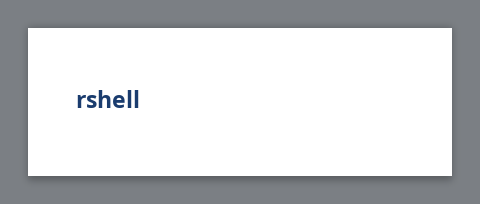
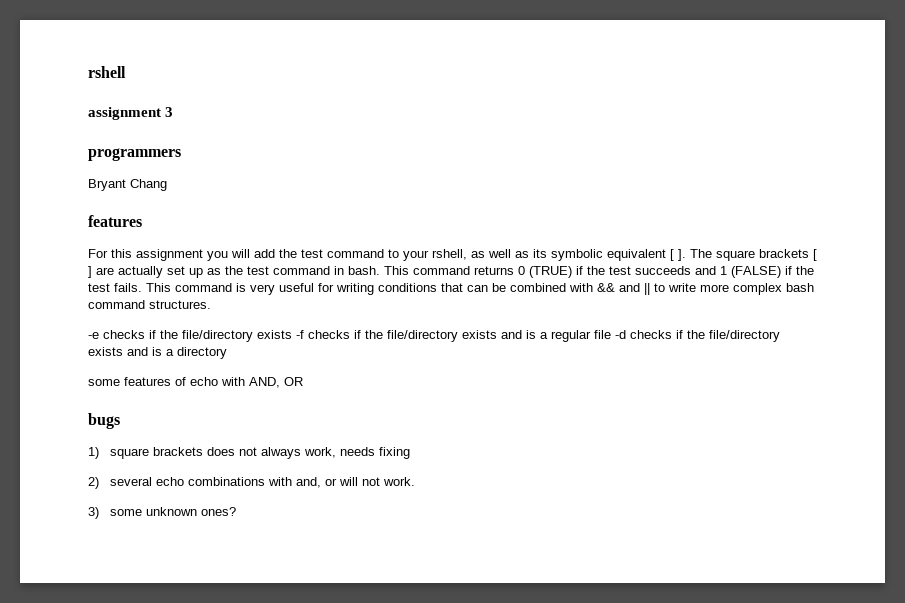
(140, 99) none -> [88,107,174,120] [88,148,181,161] [88,179,167,191] [88,215,142,227] [88,249,817,261] [88,266,814,278] [88,283,814,295] [88,300,211,309] [88,330,780,342] [88,347,227,359] [88,377,303,388] [88,413,120,429] [88,447,411,459] [88,477,416,489] [88,507,237,519] // assignment 3 // programmers // Bryant Chang // features // For this assignment you will add the test command to your rshell, as well as its symbolic equivalent [ ]. The square brackets [ ] are actually set up as the test command in bash. This command returns 0 (TRUE) if the test succeeds and 1 (FALSE) if the test fails. This command is very useful for writing conditions that can be combined with && and || to write more complex bash command structures. // -e checks if the file/directory exists -f checks if the file/directory exists and is a regular file -d checks if the file/directory exists and is a directory // some features of echo with AND, OR // bugs // 1) square brackets does not always work, needs fixing // 2) several echo combinations with and, or will not work. // 3) some unknown ones?

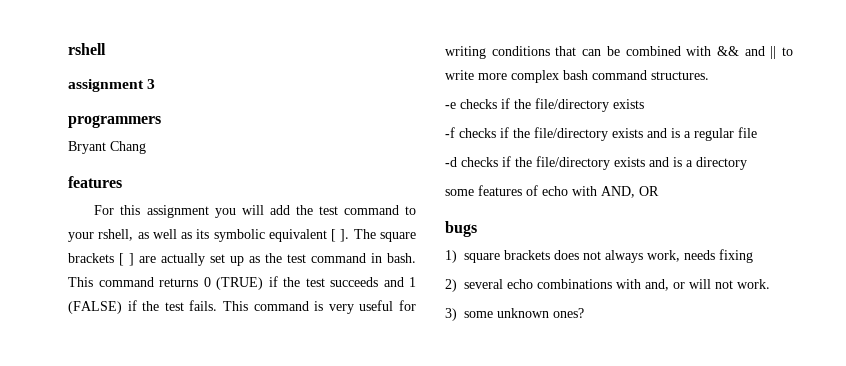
(292, 334) none -> (644, 104) //
(611, 334) none -> (757, 132) //

